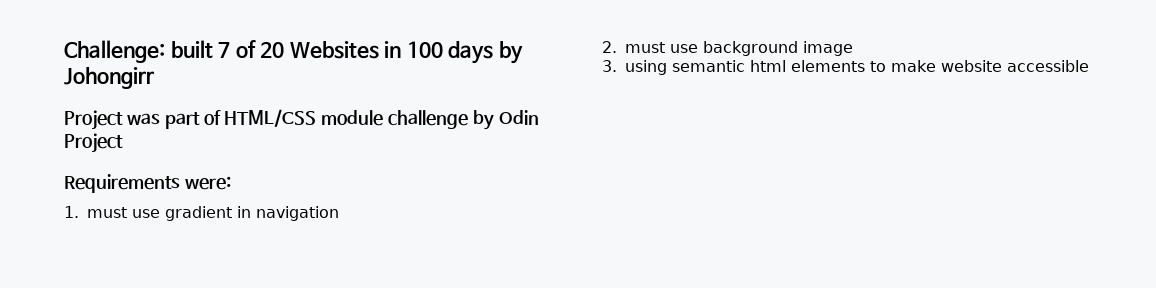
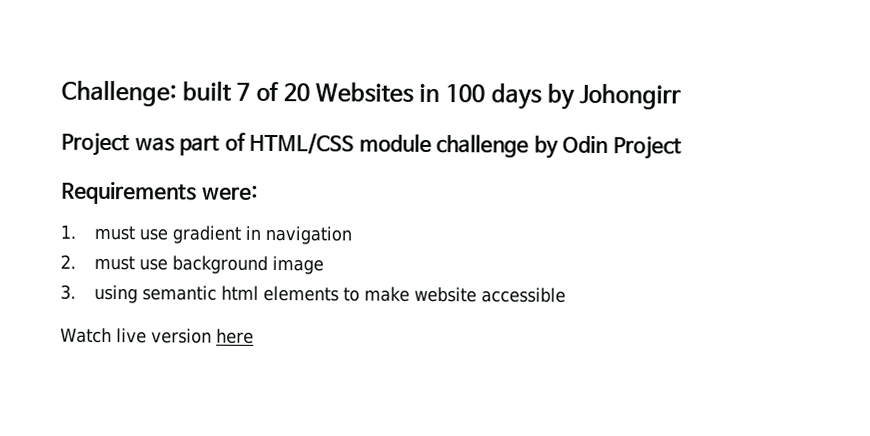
(1089, 66) none -> [60,327,254,344] // Watch live version here

